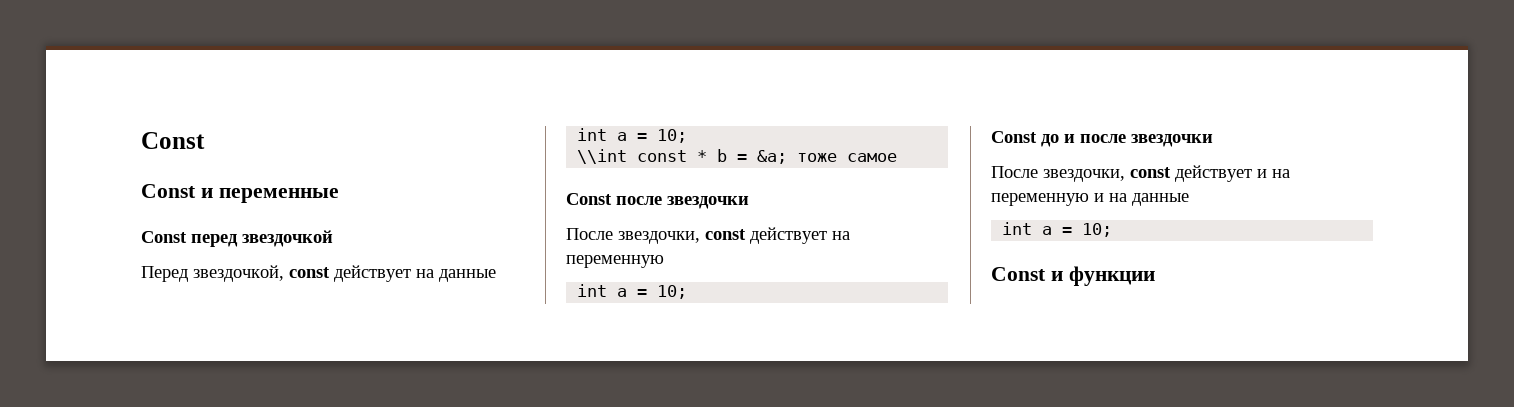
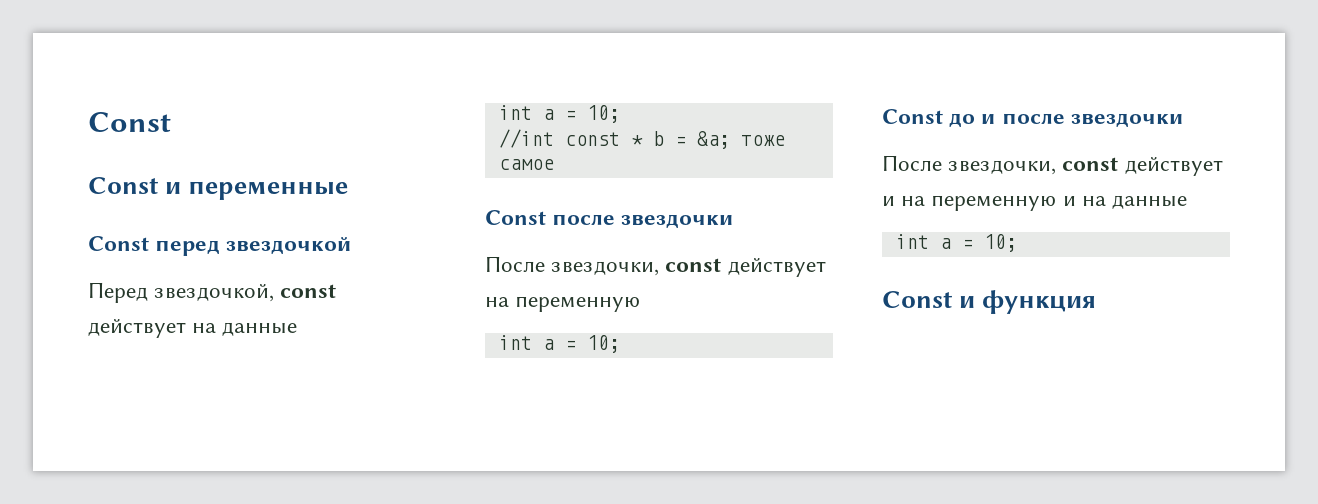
[577,149,628,164] \\int -> [498,129,554,148] //int
[1068,266,1155,286] функции -> [982,290,1097,314] функция

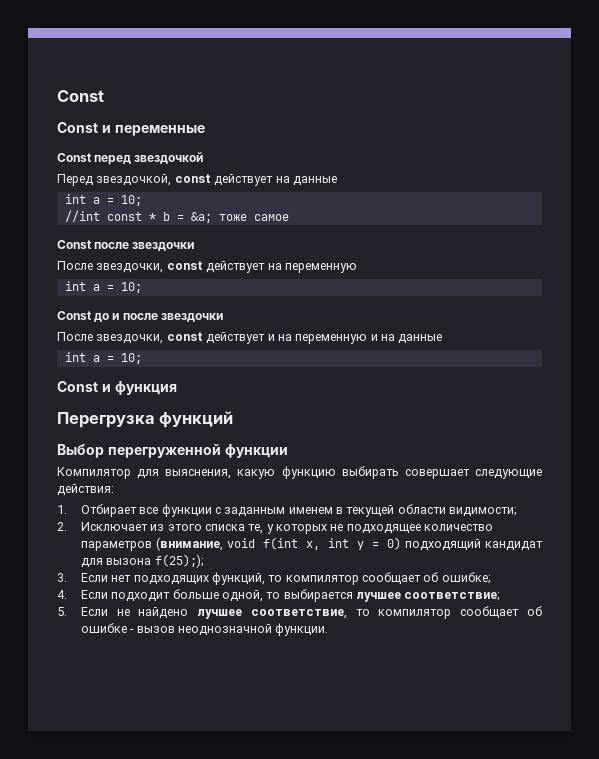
(1097, 302) none -> [57,411,234,428] [57,443,288,458] [57,466,542,479] [57,484,114,496] [57,504,518,517] [57,522,494,534] [80,537,543,551] [80,554,204,568] [57,572,491,585] [57,589,501,602] [57,606,543,619] [80,623,329,636] // Перегрузка функций // Выбор перегруженной функции // Компилятор для выяснения, какую функцию выбирать совершает следующие действия: // 1. Отбирает все функции с заданным именем в текущей области видимости; // 2. Исключает из этого списка те, у которых не подходящее количество параметров (внимание, void f(int x, int y = 0) подходящий кандидат для вызона f(25);); // 3. Если нет подходящих функций, то компилятор сообщает об ошибке; // 4. Если подходит больше одной, то выбирается лучшее соответствие; // 5. Если не найдено лучшее соответствие, то компилятор сообщает об ошибке - вызов неоднозначной функции.

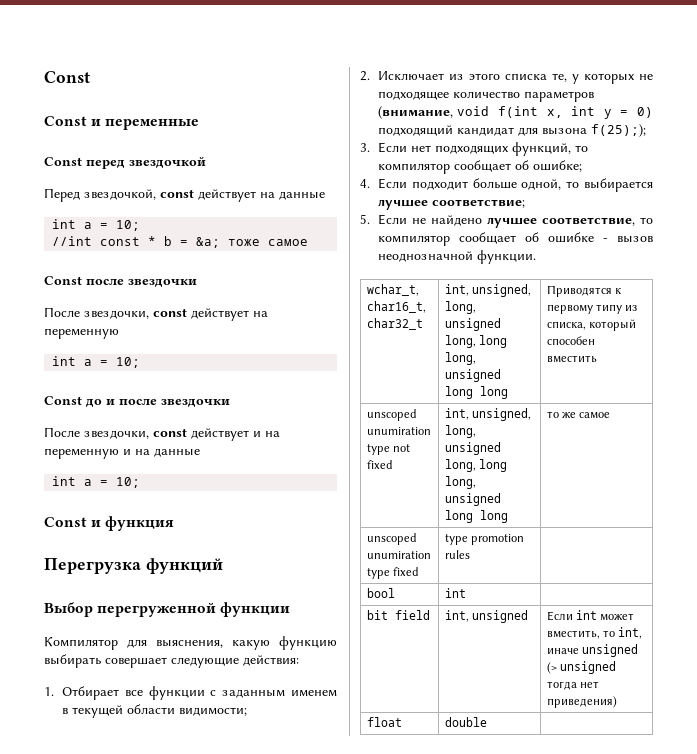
(329, 629) none -> [366,284,419,296] [366,301,426,313] [366,318,423,330] [444,284,532,297] [444,301,476,314] [444,318,501,331] [444,335,508,348] [444,352,476,365] [444,369,501,382] [444,386,508,399] [546,285,622,297] [546,304,639,314] [546,319,637,331] [546,336,595,345] [546,355,597,363] [366,409,417,421] [366,427,431,435] [366,444,411,455] [366,460,393,469] [444,408,532,421] [444,425,476,438] [444,442,501,455] [444,459,508,472] [444,476,476,489] [444,493,501,506] [444,510,508,523] [546,411,611,419] [366,533,417,545] [366,551,431,559] [366,567,420,579] [444,534,525,545] [444,550,470,559] [366,588,395,598] [444,588,466,598] [366,610,430,620] [444,610,529,623] [546,610,635,621] [546,627,643,639] [546,644,639,657] [546,661,617,674] [546,681,600,690] [546,696,617,708] [366,717,402,727] [444,717,487,727] // wchar_t, char16_t, char32_t | int, unsigned, long, unsigned long, long long, unsigned long long | Приводятся к первому типу из списка, который способен вместить // unscoped unumiration type not fixed | int, unsigned, long, unsigned long, long long, unsigned long long | то же самое // unscoped unumiration type fixed | type promotion rules | // bool | int | // bit field | int, unsigned | Если int может вместить, то int, иначе unsigned (> unsigned тогда нет приведения) // float | double |

